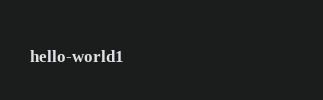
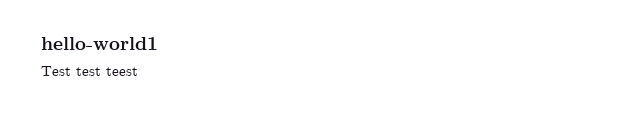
(124, 56) none -> [41,66,138,76] // Test test teest

